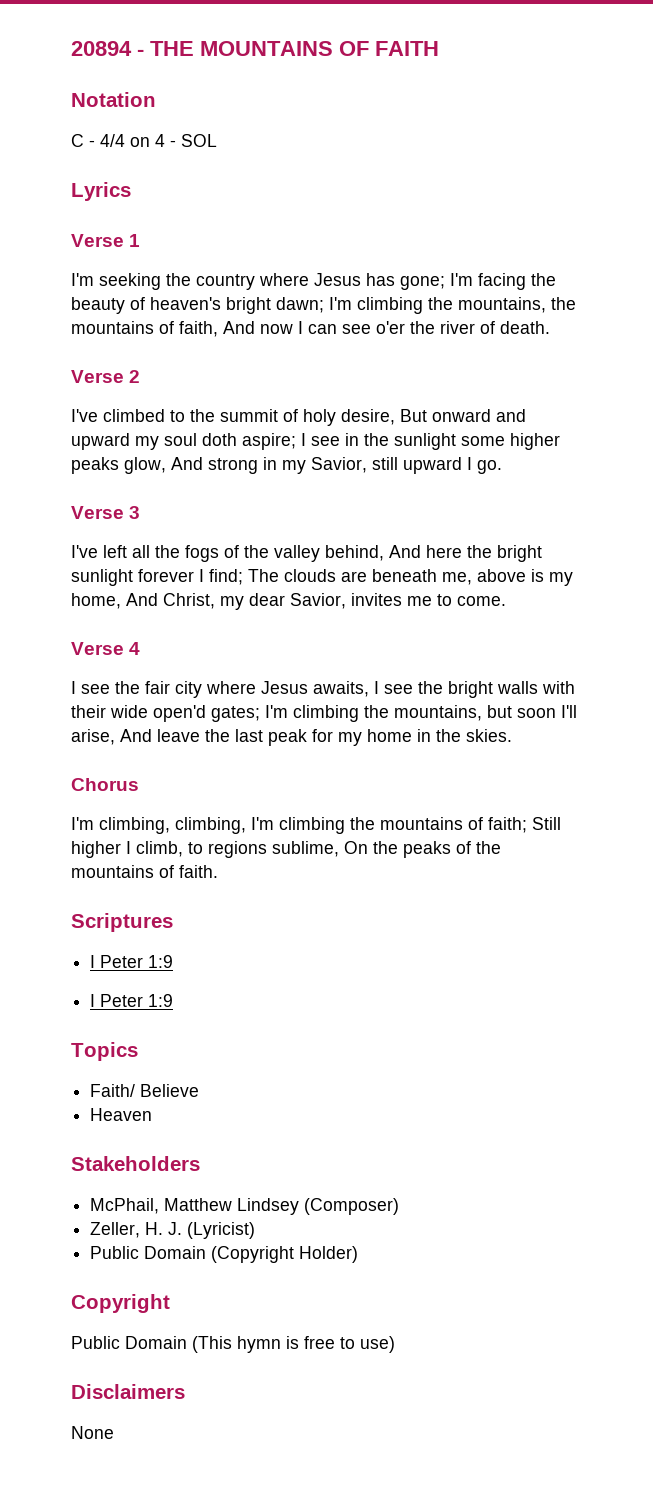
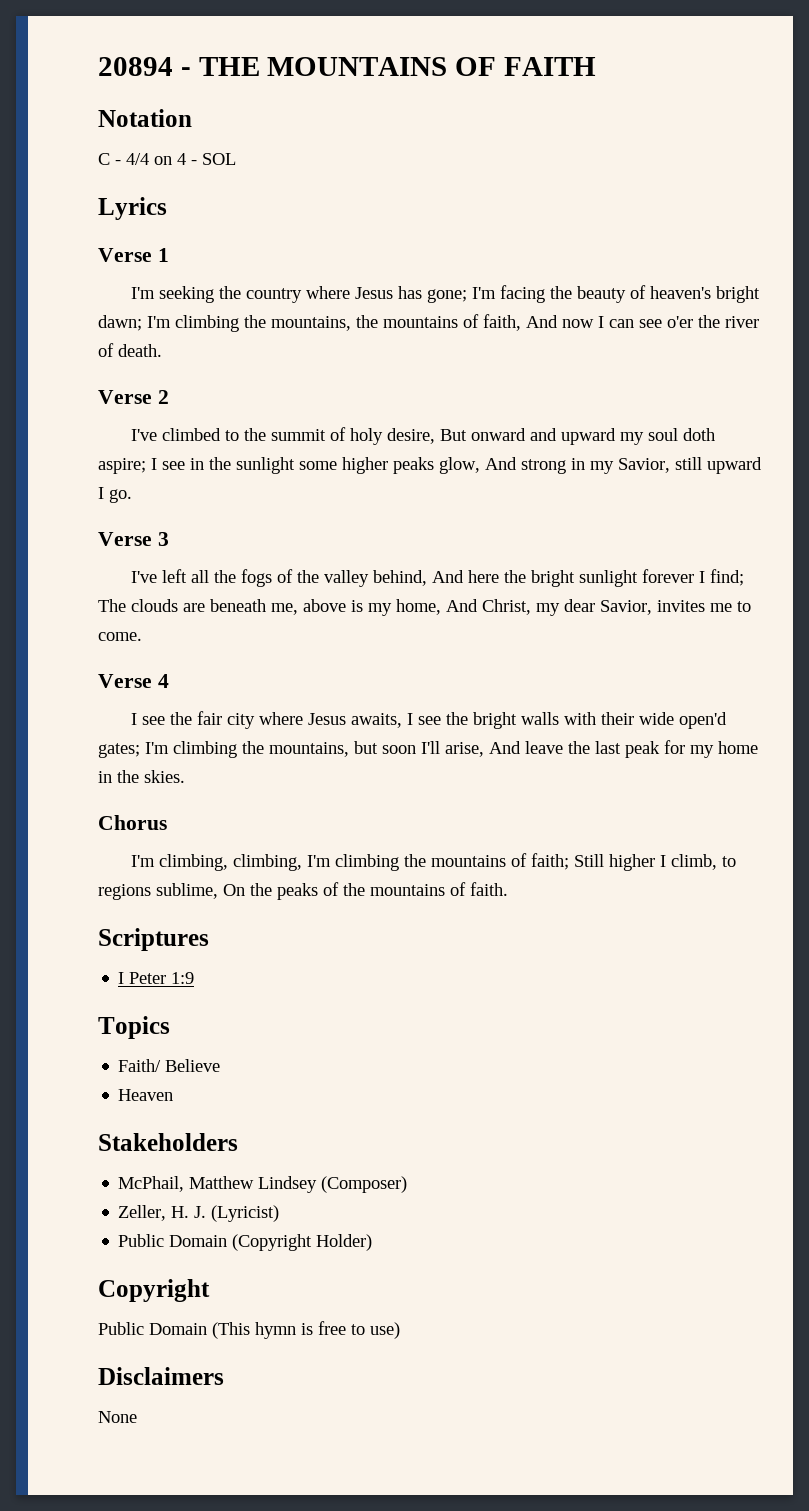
[90,994,174,1007] // I Peter 1:9 -> (195, 978) none

